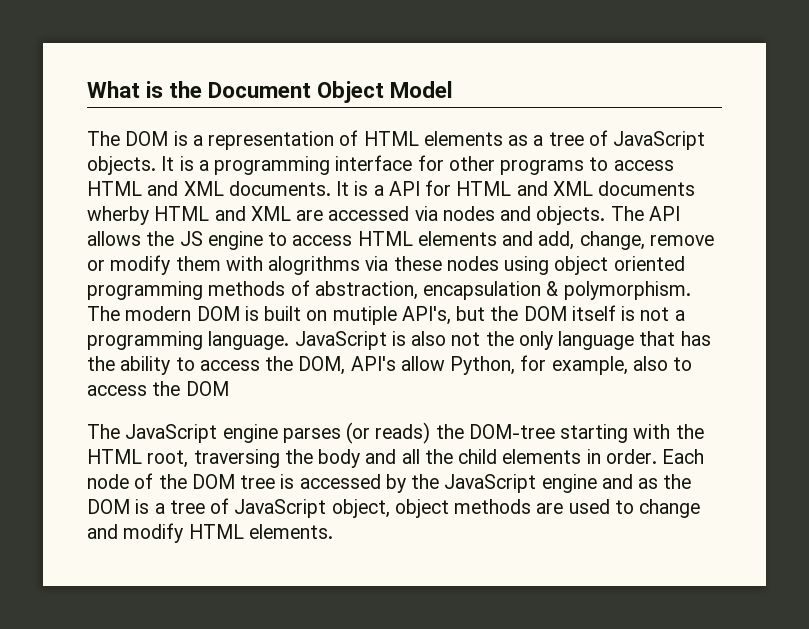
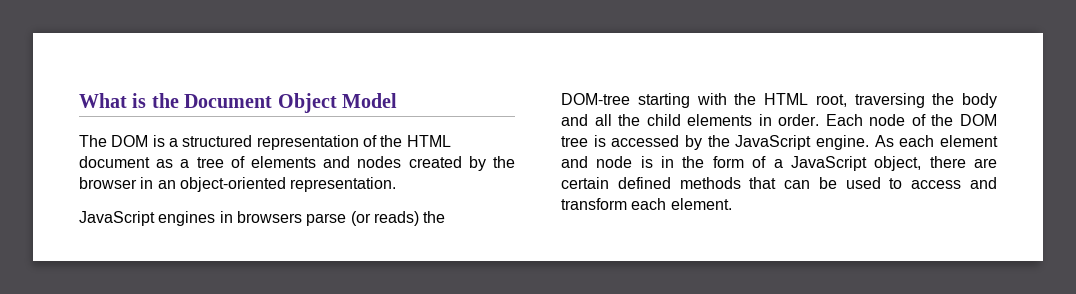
(203, 140) none -> [182,135,253,147] structured
[363,131,503,146] HTML elements -> [380,135,451,147] [79,156,150,168] the HTML document
[613,131,706,150] [87,155,674,175] [87,180,696,196] [87,206,680,225] [87,231,714,250] [87,255,685,275] [87,280,691,300] [87,305,685,325] [87,331,711,350] [87,355,693,375] [87,381,229,396] [87,424,341,443] JavaScript objects. It is a programming interface for other programs to access HTML and XML documents. It is a API for HTML and XML documents wherby HTML and XML are accessed via nodes and objects. The API allows the JS engine to access HTML elements and add, change, remove or modify them with alogrithms via these nodes using object oriented programming methods of abstraction, encapsulation & polymorphism. The modern DOM is built on mutiple API's, but the DOM itself is not a programming language. JavaScript is also not the only language that has the ability to access the DOM, API's allow Python, for example, also to access the DOM // The JavaScript engine parses -> [251,156,515,171] [79,177,397,192] [79,211,347,226] elements and nodes created by the browser in an object-oriented representation. // JavaScript engines in browsers parse
[541,474,692,493] [87,498,701,518] [87,523,333,543] engine and as the DOM is a tree of JavaScript object, object methods are used to change and modify HTML elements. -> [816,135,998,150] [561,156,998,171] [561,177,997,189] [561,198,732,210] engine. As each element and node is in the form of a JavaScript object, there are certain defined methods that can be used to access and transform each element.

